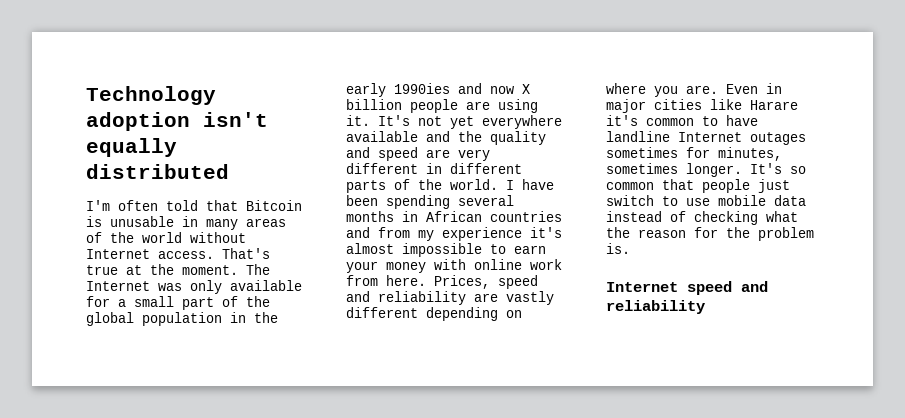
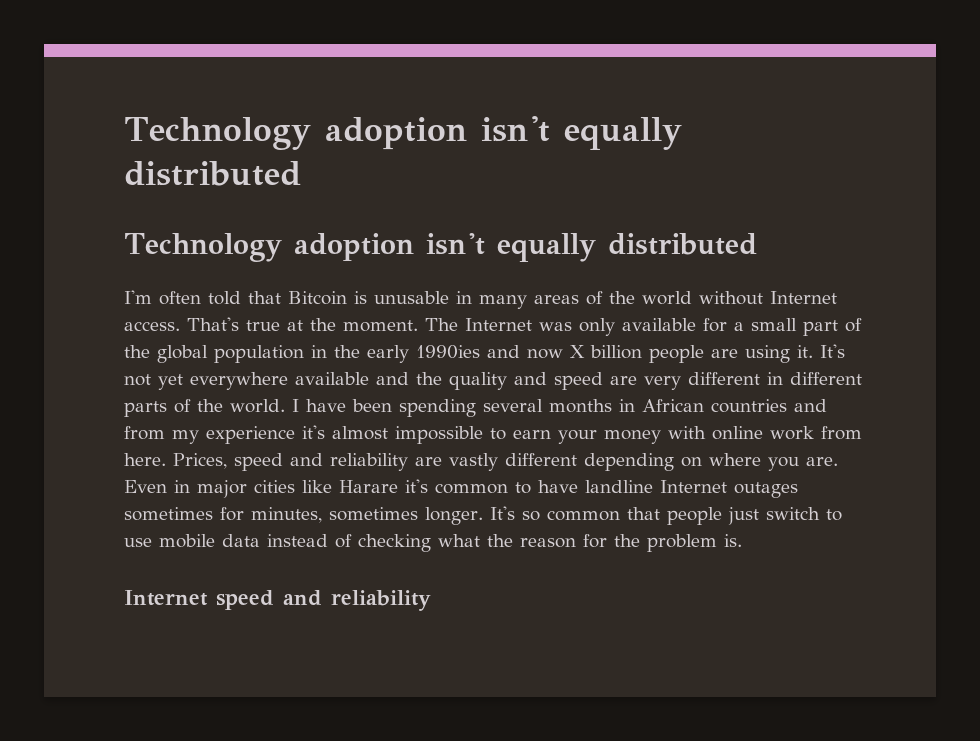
[86,86,216,105] [86,112,268,131] [86,138,177,157] [86,164,229,179] Technology adoption isn't equally distributed -> [124,116,682,150] [124,161,301,186] [124,233,757,262] Technology adoption isn't equally distributed // Technology adoption isn't equally distributed

